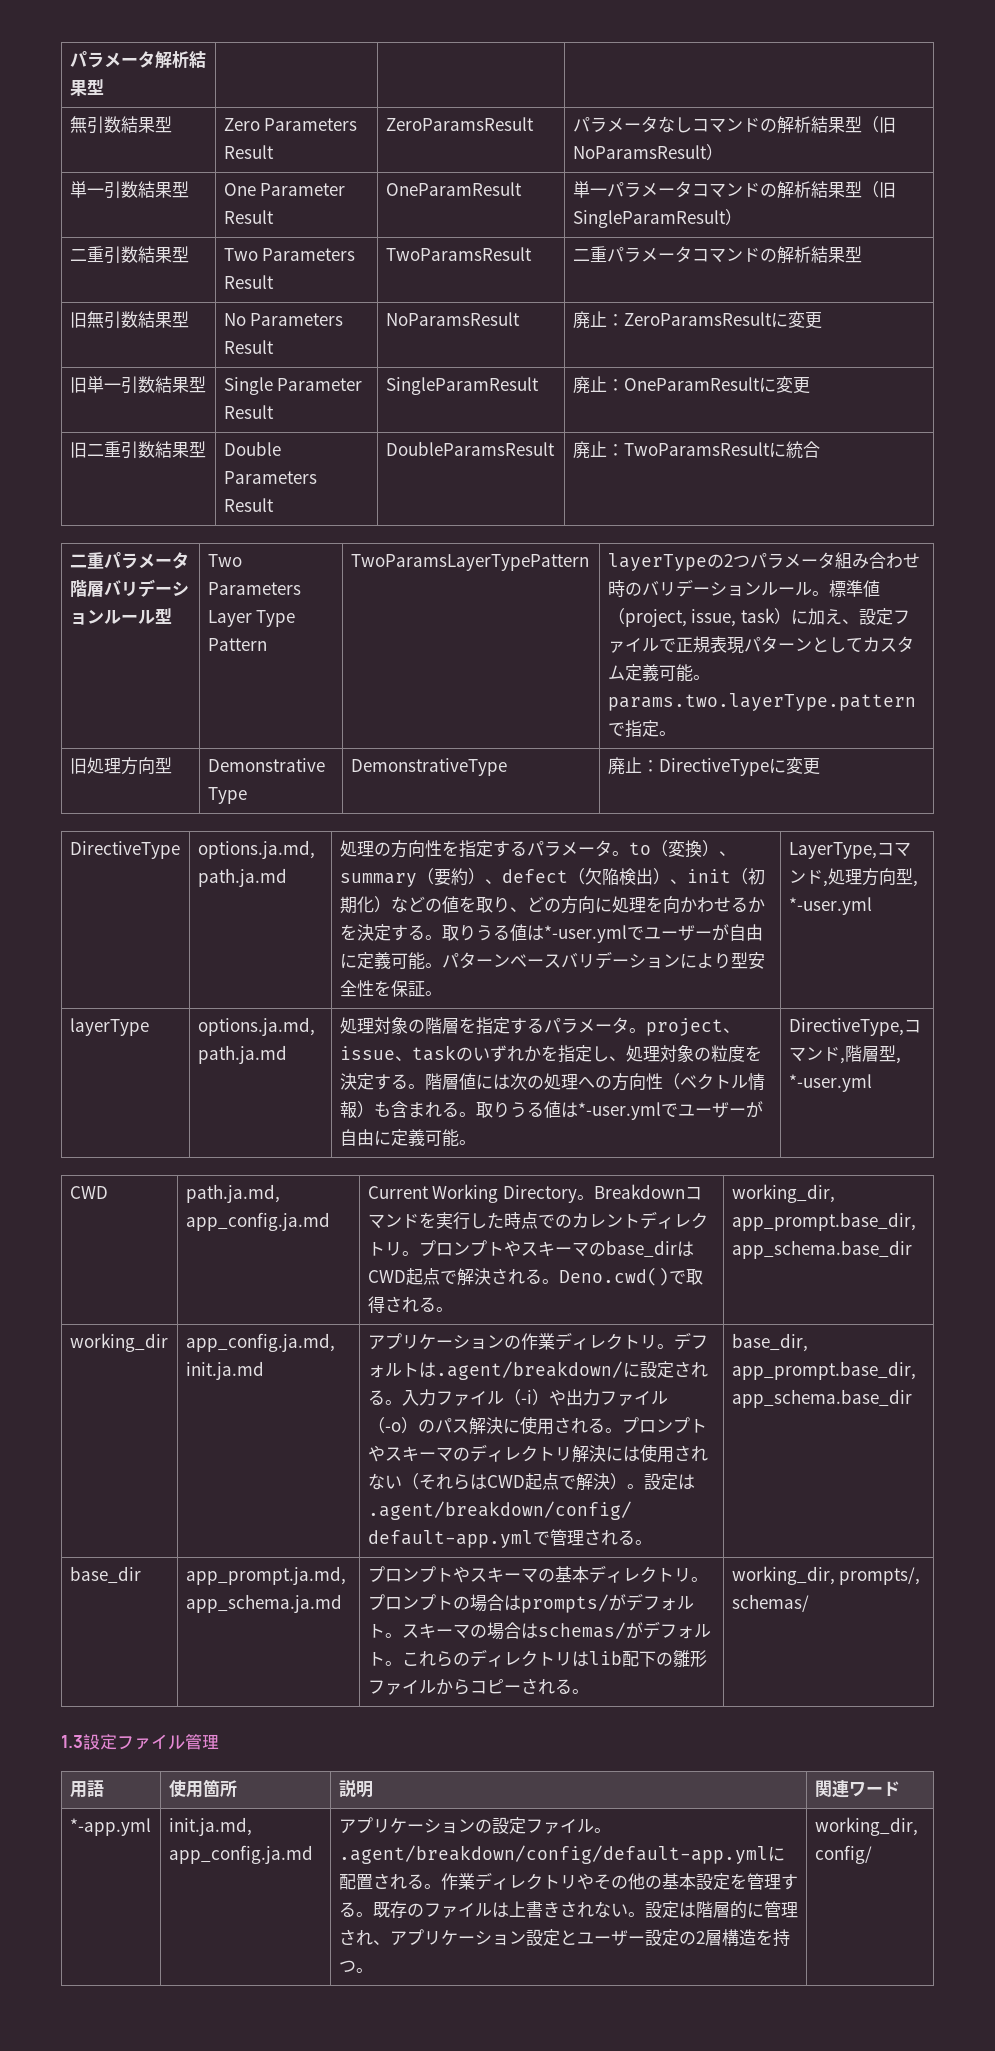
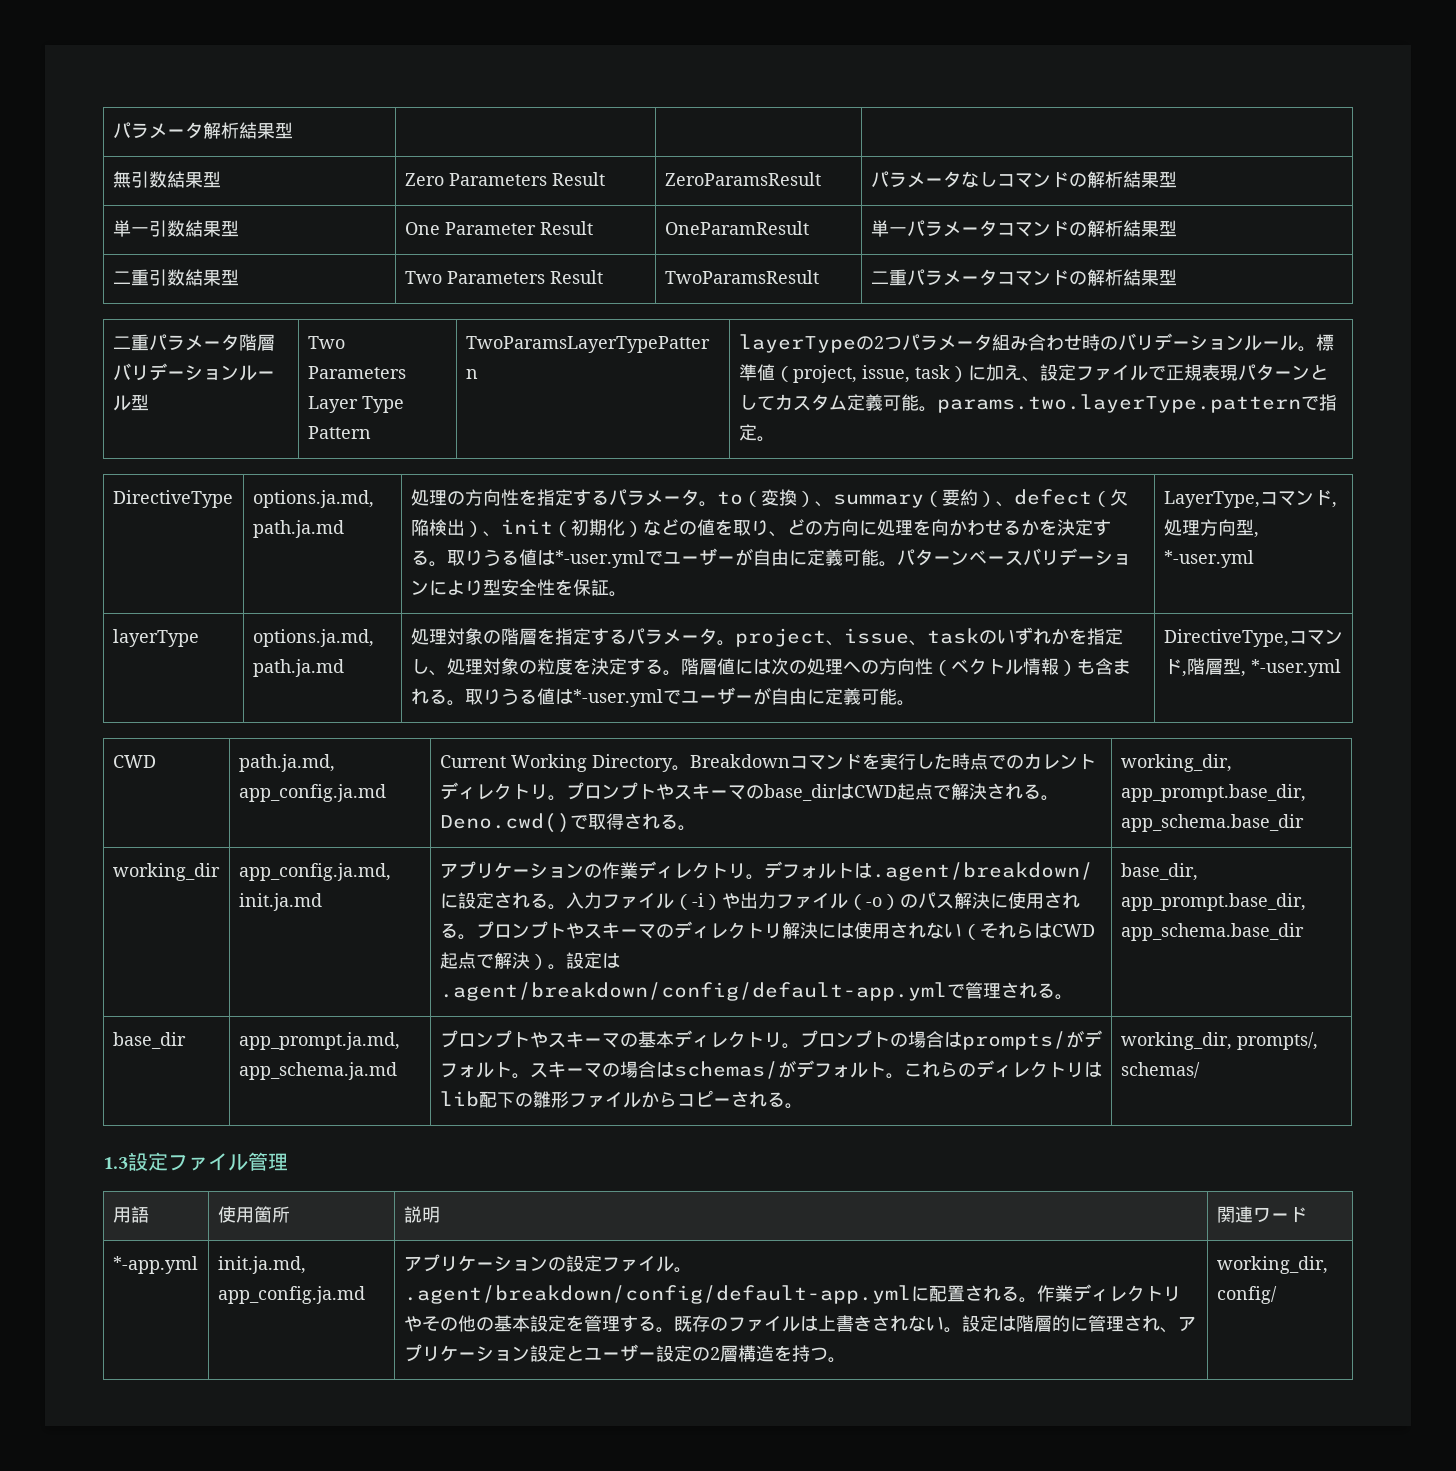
[861,116,896,133] [572,144,723,161] （旧NoParamsResult） -> (1177, 179) none
[861,181,896,198] [572,209,742,228] （旧SingleParamResult） -> (1177, 228) none
[69,311,189,329] [223,313,344,326] [223,340,274,354] [385,312,520,326] [572,311,822,329] [69,376,206,394] [223,377,363,395] [223,405,274,419] [385,377,539,395] [572,376,810,394] [69,441,206,459] [223,441,281,456] [223,471,317,484] [223,498,274,512] [385,441,555,456] [572,441,820,459] // 旧無引数結果型 | No Parameters Result | NoParamsResult | 廃止：ZeroParamsResultに変更 // 旧単一引数結果型 | Single Parameter Result | SingleParamResult | 廃止：OneParamResultに変更 // 旧二重引数結果型 | Double Parameters Result | DoubleParamsResult | 廃止：TwoParamsResultに統合 -> (1177, 277) none
[69,757,172,775] [207,758,325,772] [207,787,247,804] [350,758,507,776] [607,757,820,776] // 旧処理方向型 | Demonstrative Type | DemonstrativeType | 廃止：DirectiveTypeに変更 -> (775, 439) none

